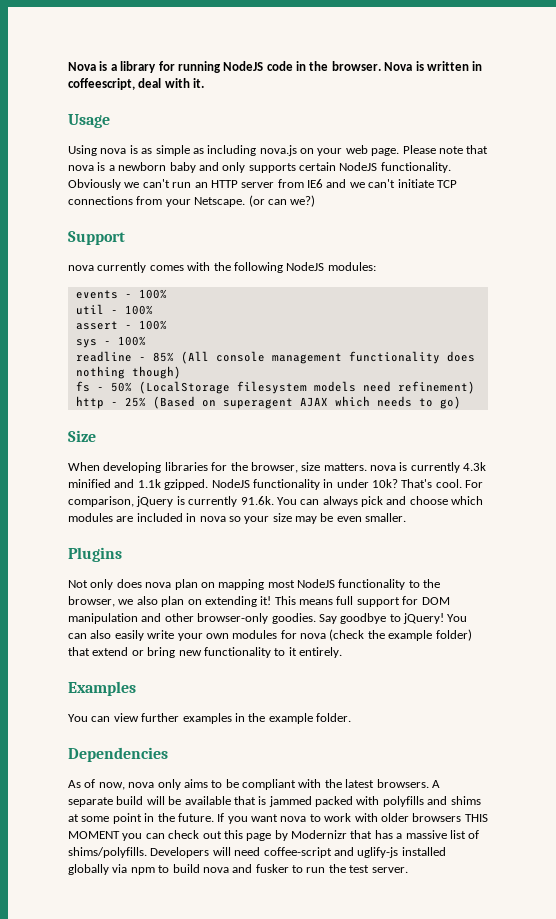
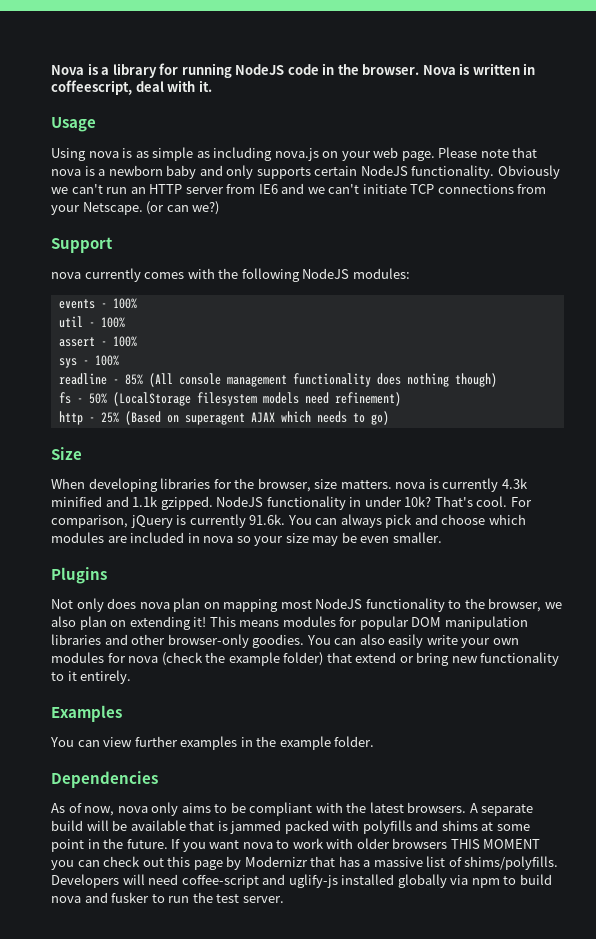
[336,596,419,607] full support for -> [282,616,409,630] modules for popular
(138, 618) none -> [51,634,101,645] libraries
[318,613,444,624] Say goodbye to jQuery! -> (305, 641) none

